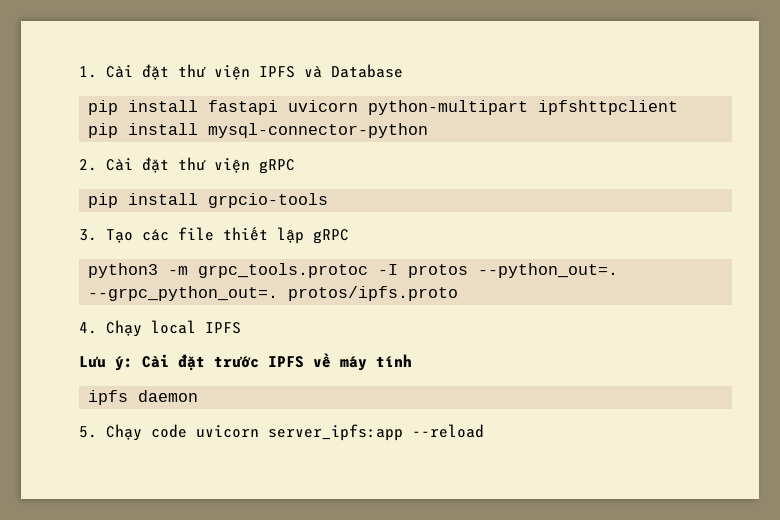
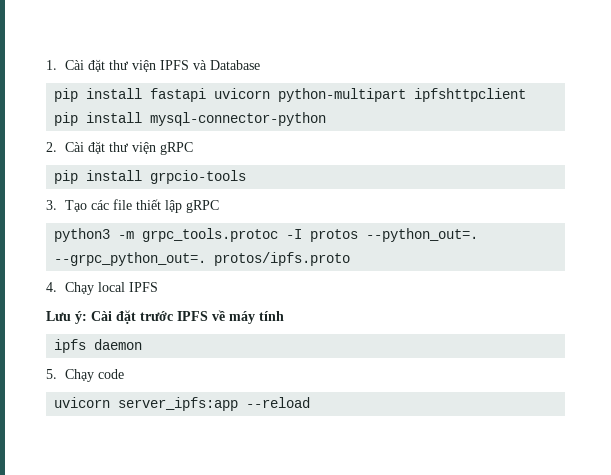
(187, 431) none -> (125, 374) //

